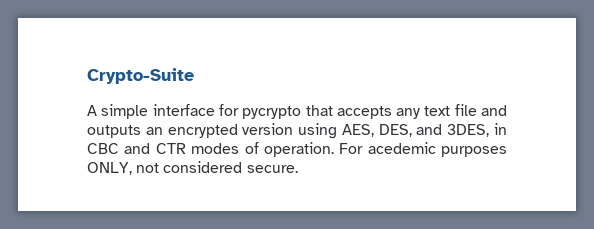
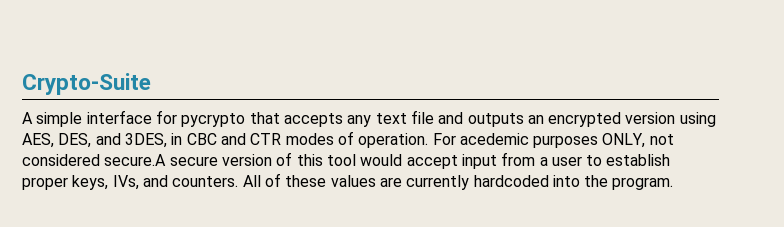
[246,165,298,173] secure. -> [104,152,671,169] [22,173,674,190] secure.A secure version of this tool would accept input from a user to establish proper keys, IVs, and counters. All of these values are currently hardcoded into the program.

